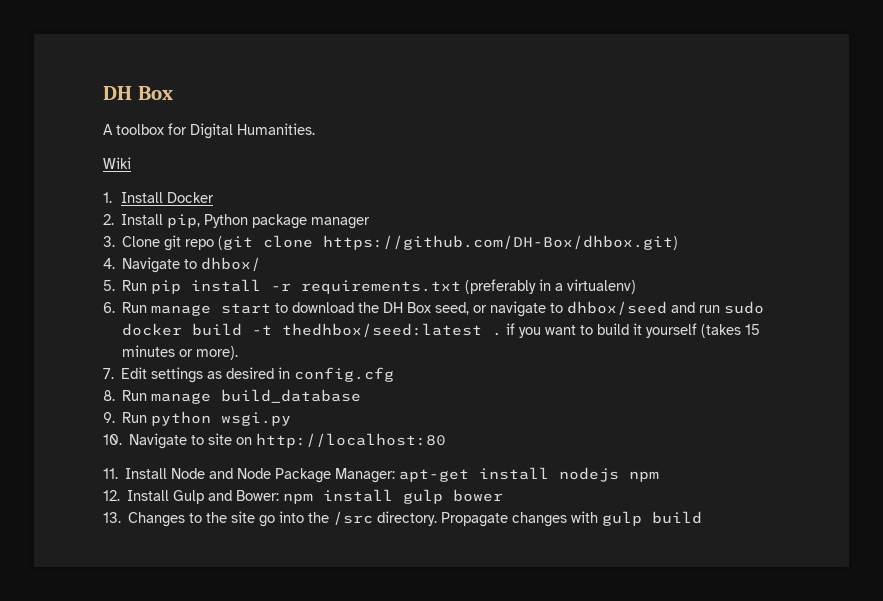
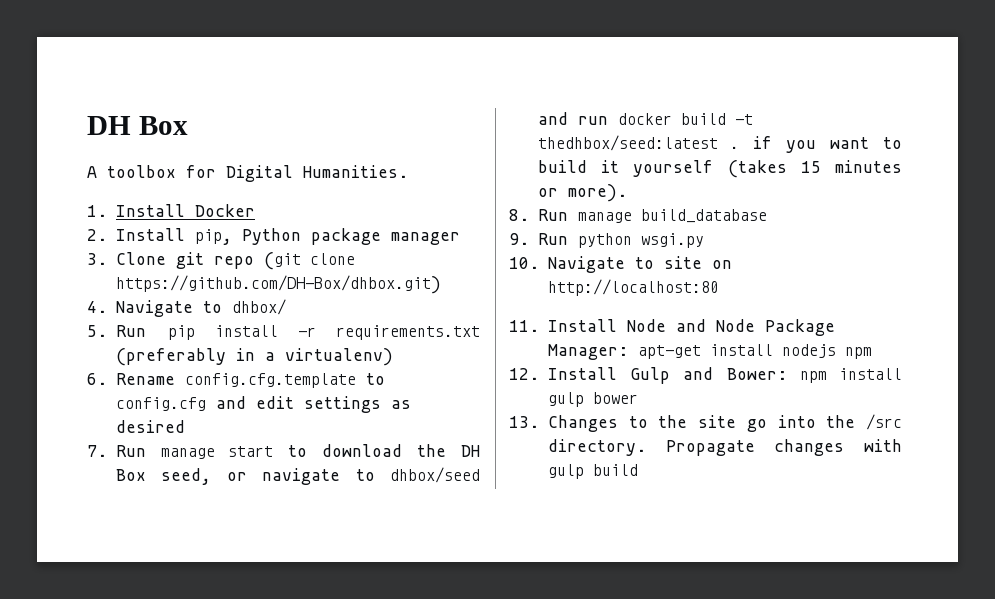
[103,157,131,169] // Wiki -> (408, 171) none
(115, 307) none -> [115,373,385,388] [115,396,411,413] [115,420,185,433] [87,445,107,457] Rename config.cfg.template to config.cfg and edit settings as desired // 7.
[724,301,765,314] sudo -> (608, 120) none
[103,367,395,383] // 7. Edit settings as desired in config.cfg -> (627, 193) none

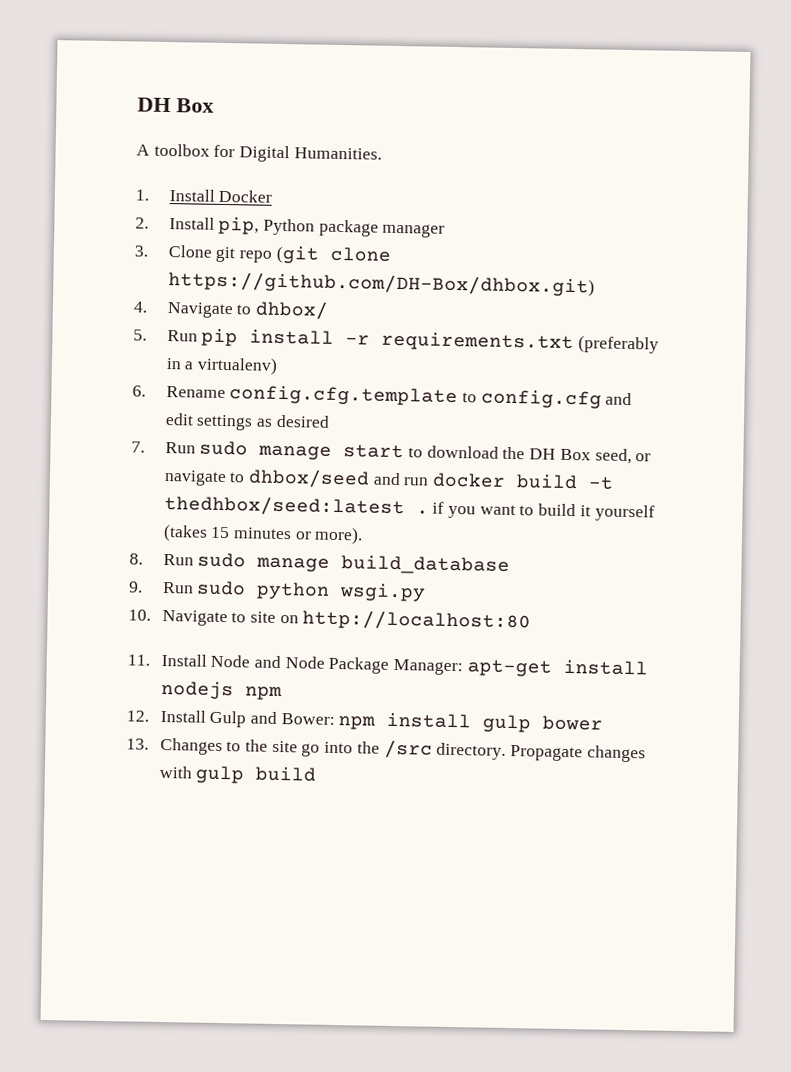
(146, 451) none -> [199,440,249,456] sudo
(568, 215) none -> [197,552,247,568] sudo
(568, 239) none -> [196,580,247,596] sudo

